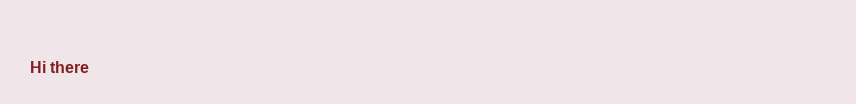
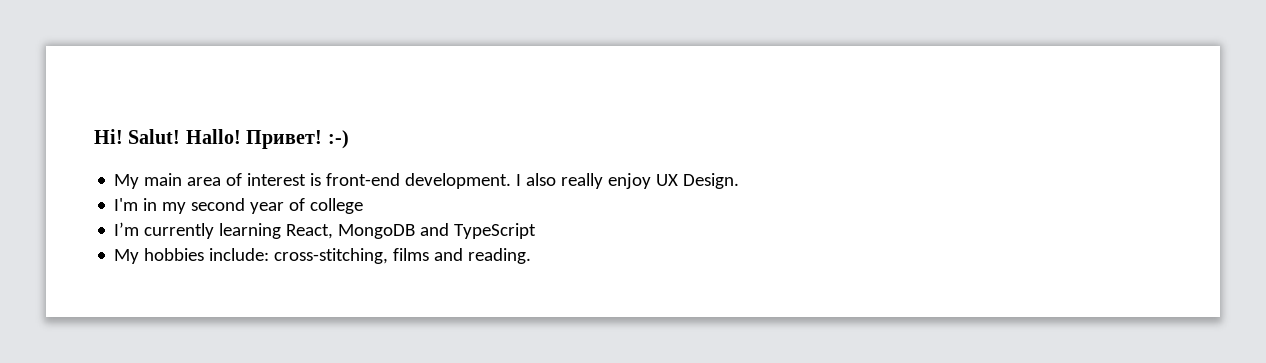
[30,61,90,73] Hi there -> [94,129,349,149] [114,173,740,189] [114,198,364,214] [114,222,537,239] [114,248,532,264] Hi! Salut! Hallo! Привет! :-) // My main area of interest is front-end development. I also really enjoy UX Design. // I'm in my second year of college // I’m currently learning React, MongoDB and TypeScript // My hobbies include: cross-stitching, films and reading.

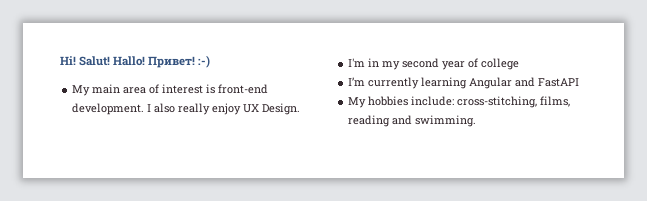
[286,223,537,239] React, MongoDB and TypeScript -> [469,77,580,89] Angular and FastAPI
[393,248,532,264] films and reading. -> [540,96,571,107] [348,115,477,127] films, reading and swimming.

